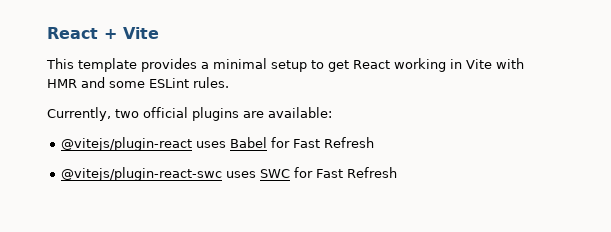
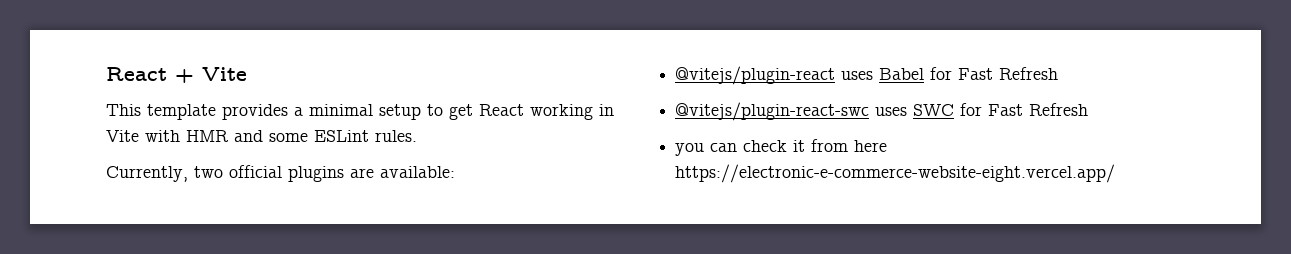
(397, 172) none -> [675,139,888,156] [675,164,1116,183] // you can check it from here https://electronic-e-commerce-website-eight.vercel.app/

